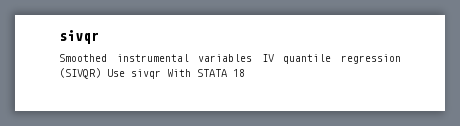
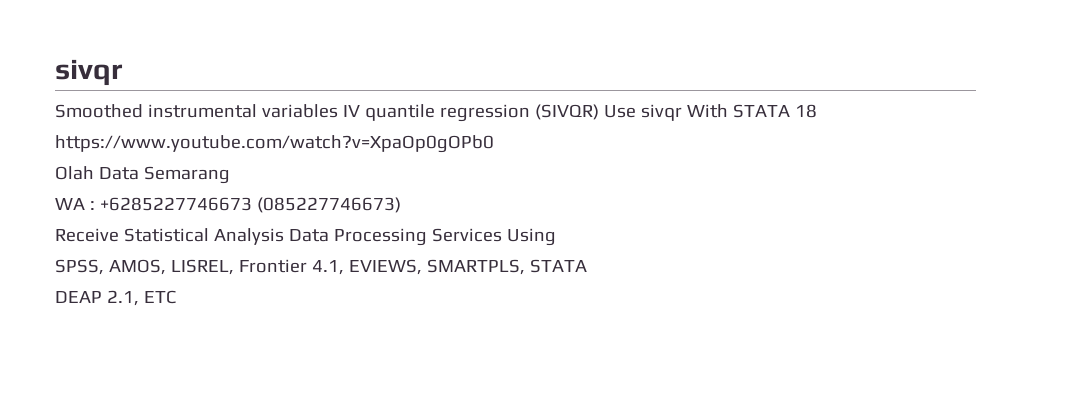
(245, 73) none -> [55,135,494,153] [55,166,230,184] [55,197,401,213] [55,228,556,246] [55,259,587,275] [55,290,176,306] // https://www.youtube.com/watch?v=XpaOp0gOPb0 // Olah Data Semarang // WA : +6285227746673 (085227746673) // Receive Statistical Analysis Data Processing Services Using // SPSS, AMOS, LISREL, Frontier 4.1, EVIEWS, SMARTPLS, STATA // DEAP 2.1, ETC

